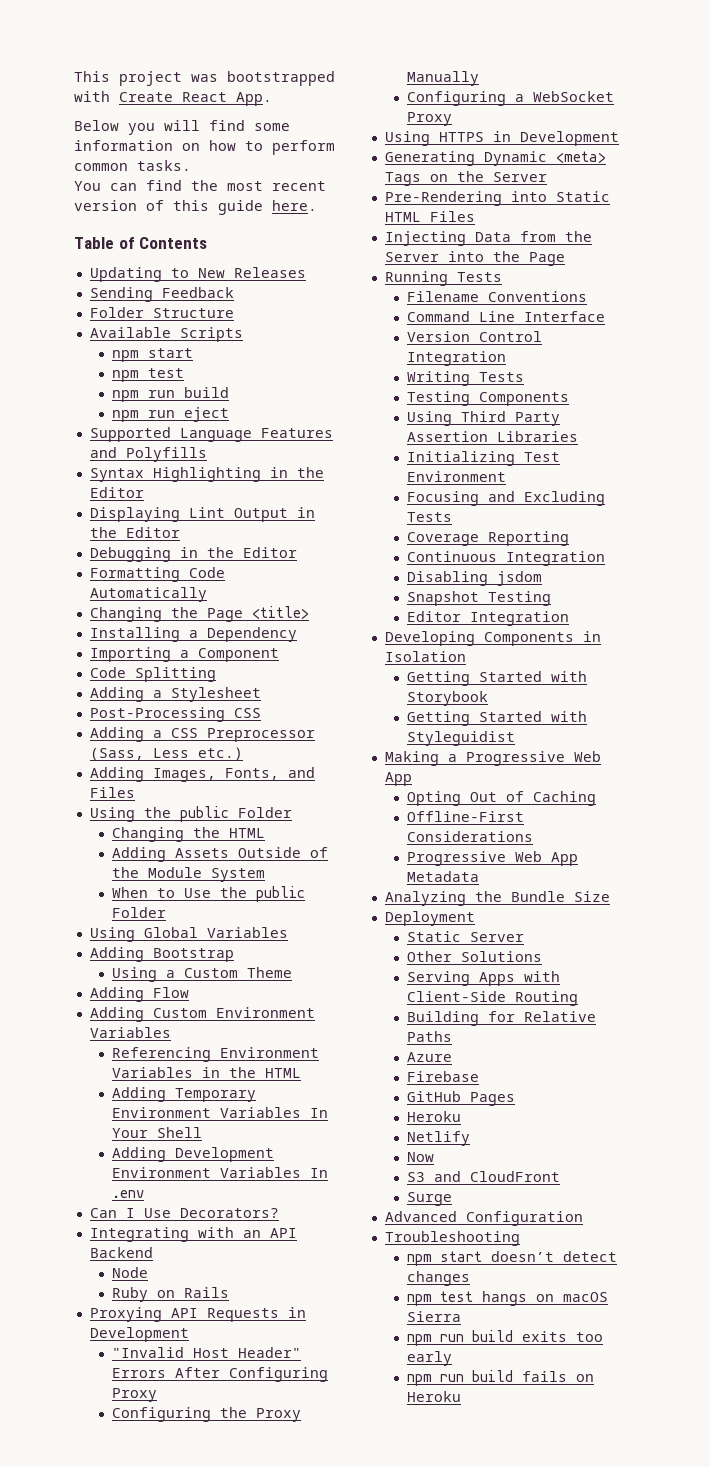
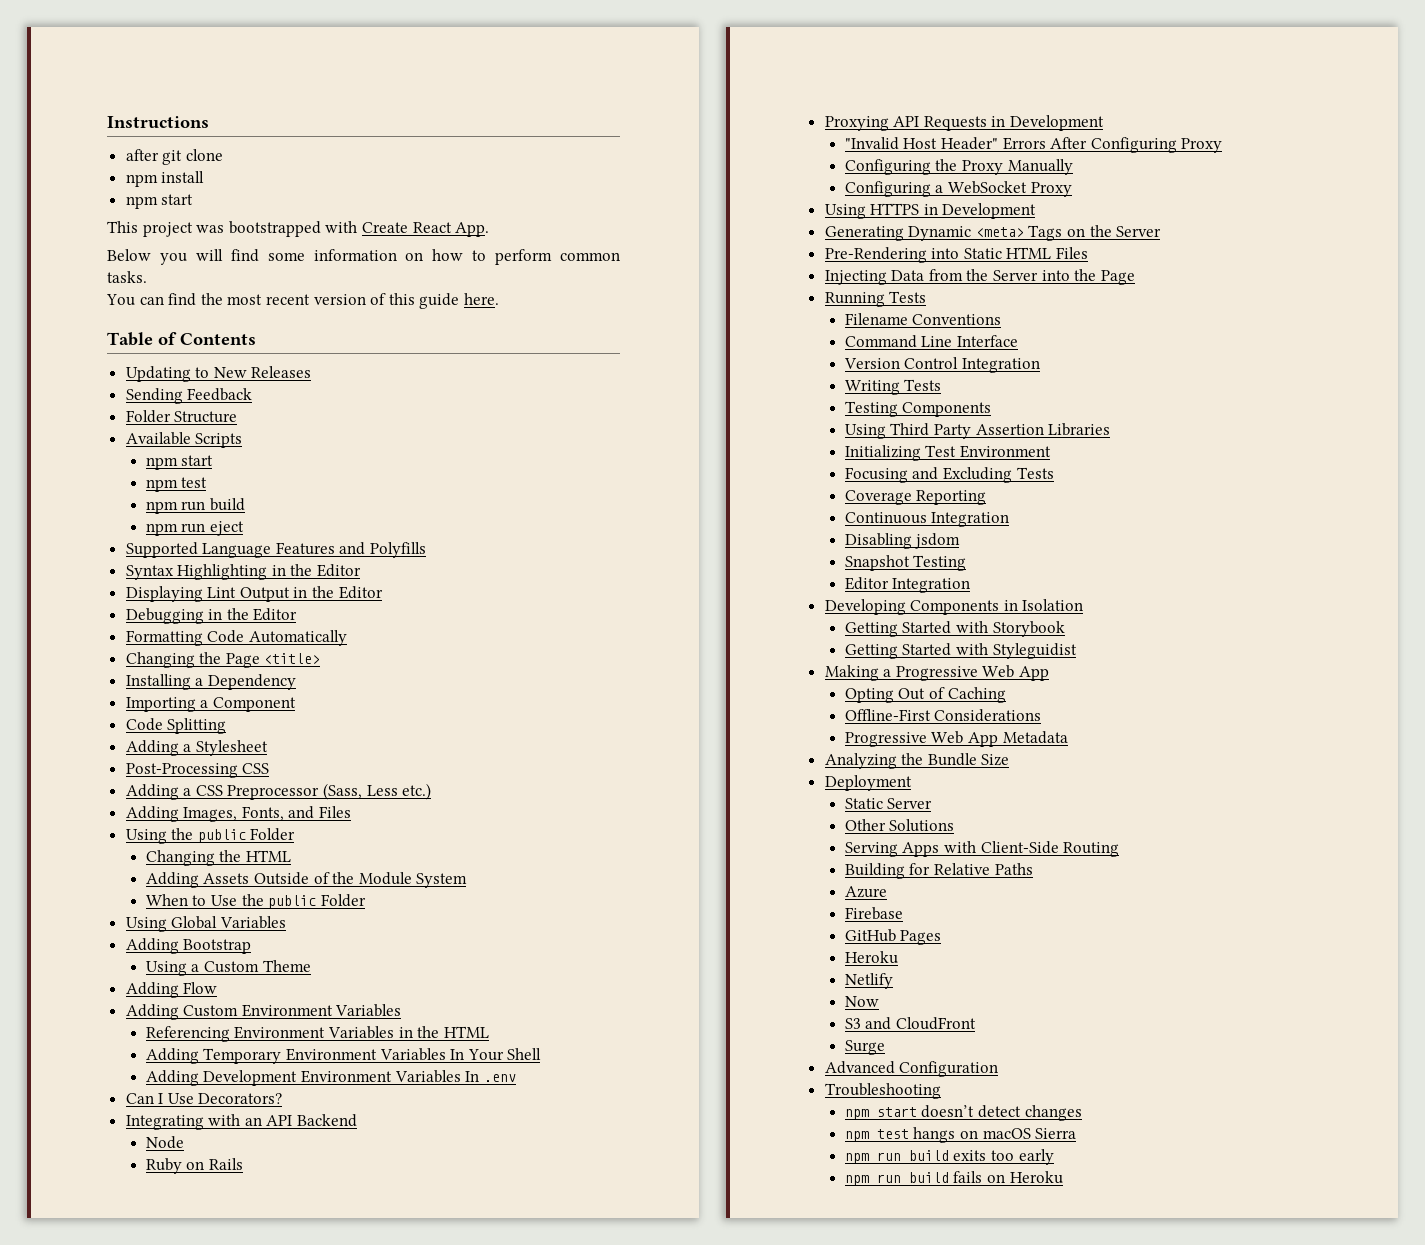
(74, 76) none -> [107,116,209,129] [125,149,223,165] [125,171,205,187] [125,194,194,209] Instructions // after git clone // npm install // npm start //

